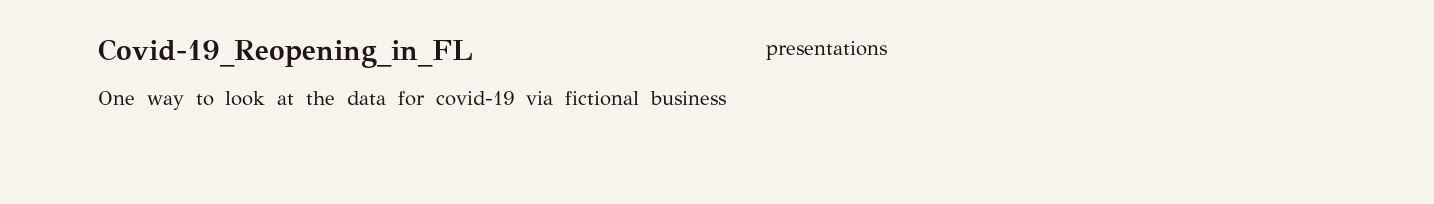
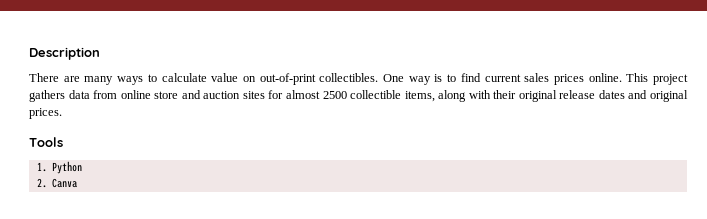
[98,39,473,68] [98,91,726,110] [766,41,887,60] Covid-19_Reopening_in_FL // One way to look at the data for covid-19 via fictional business presentations -> [29,47,100,60] [29,73,688,85] [29,90,688,102] [29,108,62,119] [29,137,63,147] [36,161,82,174] [36,178,77,188] Description // There are many ways to calculate value on out-of-print collectibles. One way is to find current sales prices online. This project gathers data from online store and auction sites for almost 2500 collectible items, along with their original release dates and original prices. // Tools // 1. Python // 2. Canva

